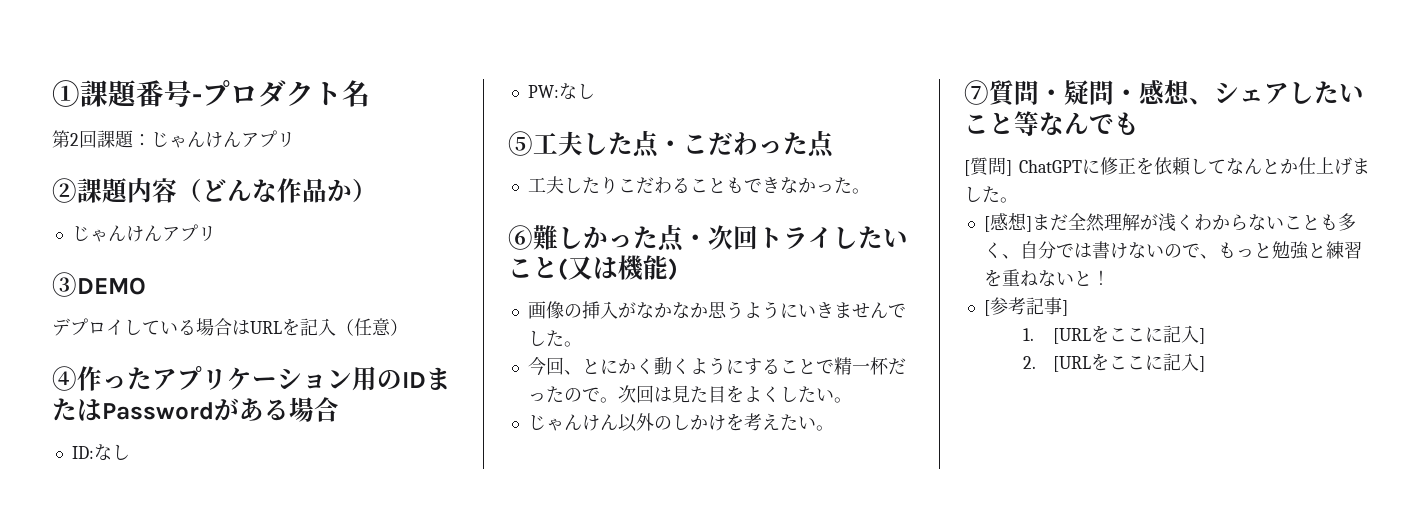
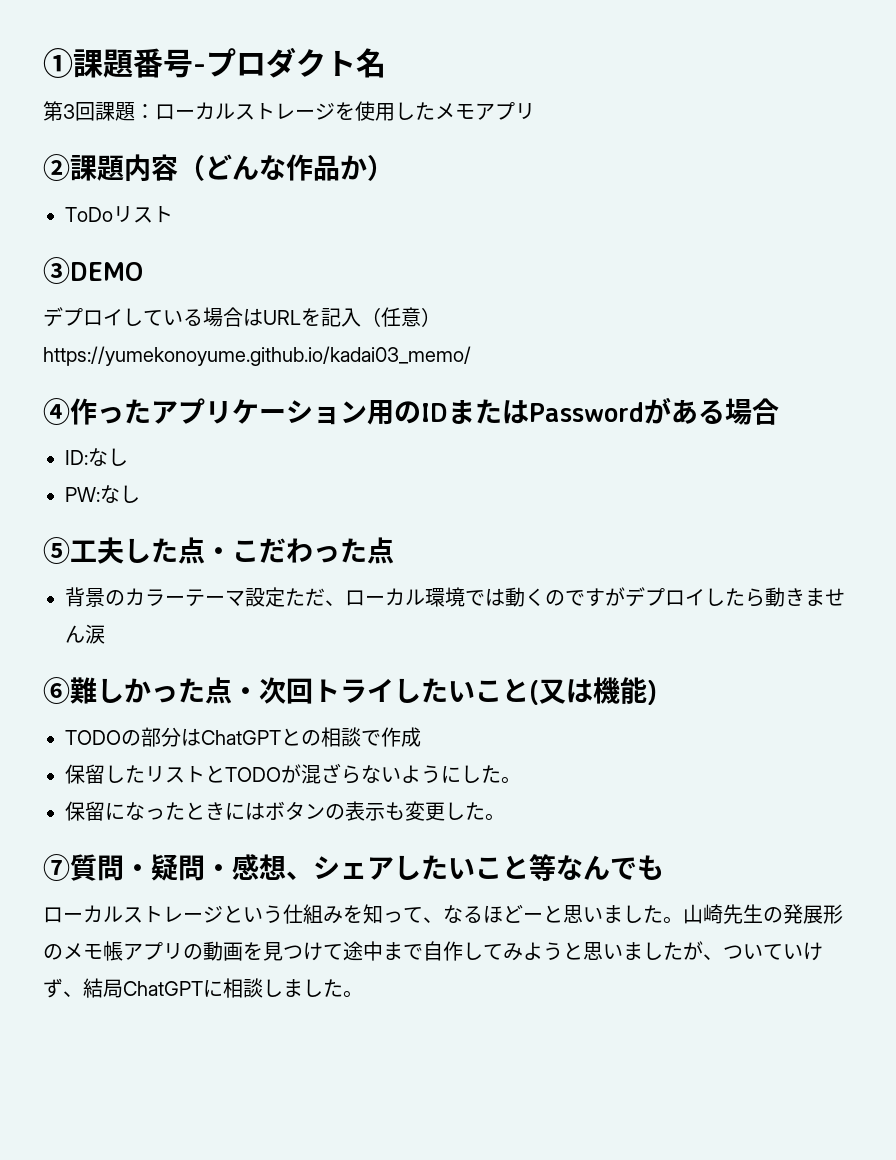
[70,133,79,146] 2 -> [63,104,75,119] 3
[151,131,241,148] じゃんけん -> [155,101,475,121] ローカルストレージを使用したメモ
[71,224,216,242] じゃんけんアプリ -> [65,206,173,223] ToDoリスト
(408, 327) none -> [43,346,471,366] https://yumekonoyume.github.io/kadai03_memo/
[527,176,870,194] 工夫したりこだわることもできなかった。 -> [65,587,845,607] [65,624,105,644] 背景のカラーテーマ設定ただ、ローカル環境では動くのですがデプロイしたら動きません涙
[527,301,906,319] [527,330,582,347] [527,357,906,376] [527,385,852,403] [527,413,816,432] 画像の挿入がなかなか思うようにいきませんでした。 // 今回、とにかく動くようにすることで精一杯だったので。次回は見た目をよくしたい。 // じゃんけん以外のしかけを考えたい -> [65,727,421,747] [65,763,521,784] [65,801,485,821] TODOの部分はChatGPTとの相談で作成 // 保留したリストとTODOが混ざらないようにした。 // 保留になったときにはボタンの表示も変更した
[964,157,1370,176] [964,186,1018,203] [983,212,1356,232] [983,241,1362,260] [983,269,1110,287] [983,297,1068,316] [1023,325,1206,344] [1023,353,1206,372] [質問] ChatGPTに修正を依頼してなんとか仕上げました。 // [感想]まだ全然理解が浅くわからないことも多く、自分では書けないので、もっと勉強と練習を重ねないと！ // [参考記事] // 1. [URLをここに記入] // 2. [URLをここに記入] -> [43,904,843,924] [43,941,823,961] [43,978,363,998] ローカルストレージという仕組みを知って、なるほどーと思いました。山崎先生の発展形のメモ帳アプリの動画を見つけて途中まで自作してみようと思いましたが、ついていけず、結局ChatGPTに相談しました。

